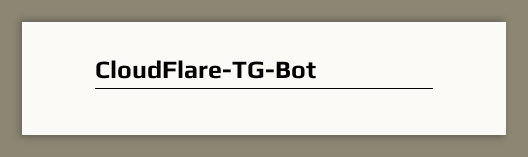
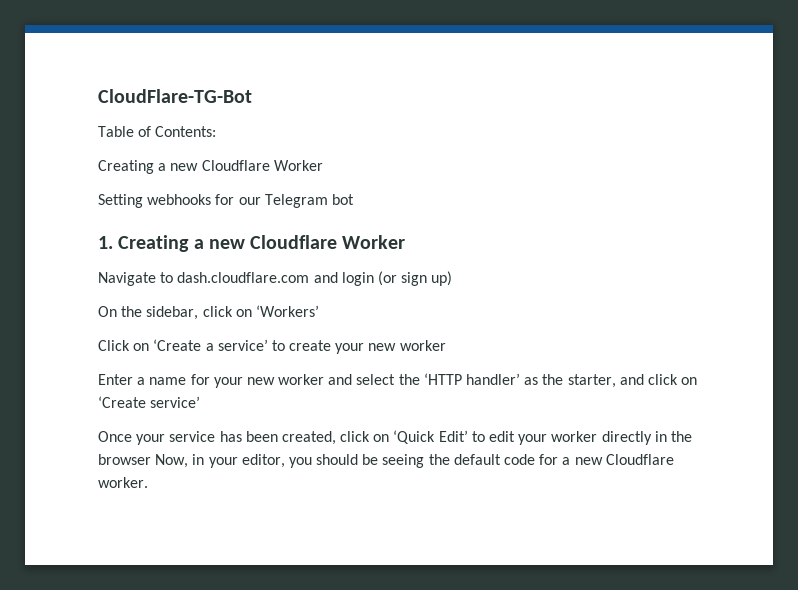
(316, 69) none -> [98,126,217,137] [98,160,323,174] [98,194,354,208] [98,235,406,252] [98,271,453,286] [98,305,319,320] [98,339,446,354] [98,373,698,388] [98,396,201,408] [98,430,692,445] [98,454,674,468] [98,477,148,488] // Table of Contents: // Creating a new Cloudflare Worker // Setting webhooks for our Telegram bot // 1. Creating a new Cloudflare Worker // Navigate to dash.cloudflare.com and login (or sign up) // On the sidebar, click on ‘Workers’ // Click on ‘Create a service’ to create your new worker // Enter a name for your new worker and select the ‘HTTP handler’ as the starter, and click on ‘Create service’ // Once your service has been created, click on ‘Quick Edit’ to edit your worker directly in the browser Now, in your editor, you should be seeing the default code for a new Cloudflare worker.

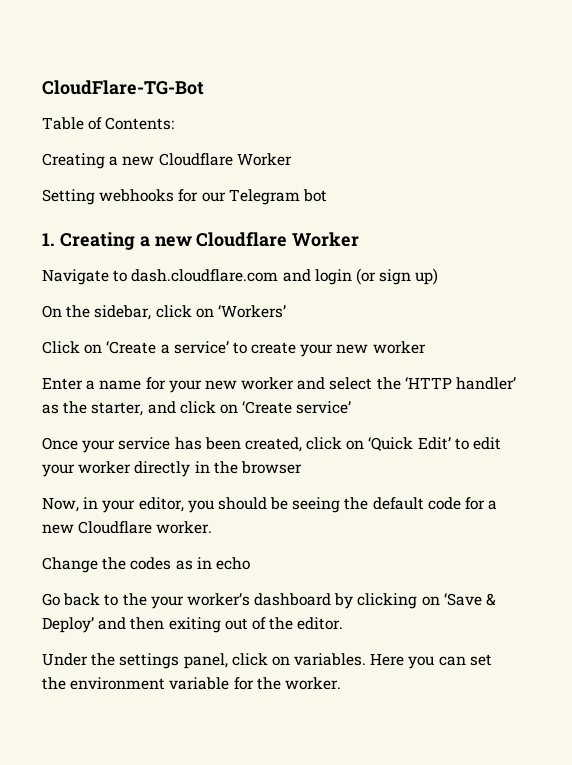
(151, 459) none -> (302, 467) //
(148, 482) none -> [42,557,250,573] [42,593,497,609] [42,617,344,633] [42,653,492,669] [42,677,341,690] // Change the codes as in echo // Go back to the your worker’s dashboard by clicking on ‘Save & Deploy’ and then exiting out of the editor. // Under the settings panel, click on variables. Here you can set the environment variable for the worker.

